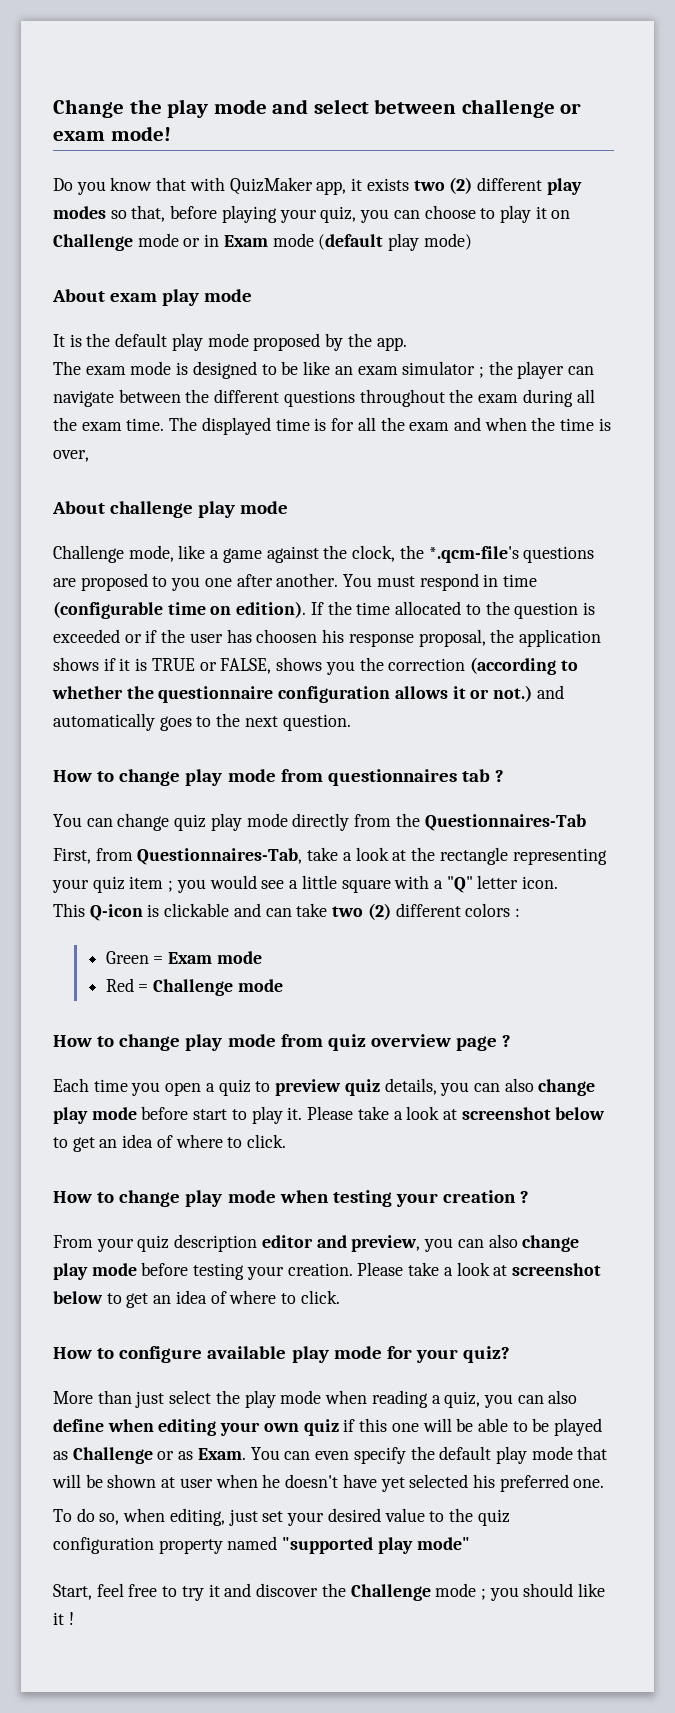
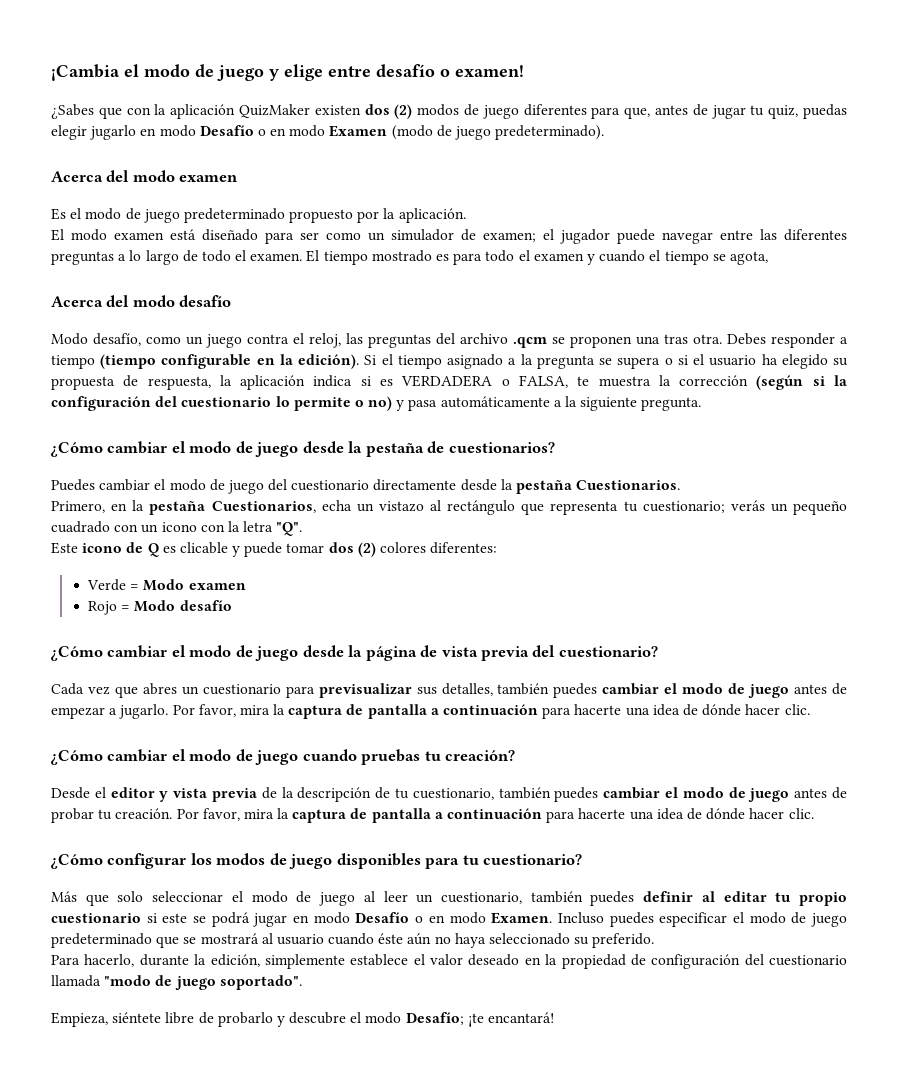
[53,99,582,118] [53,126,171,141] [53,177,582,195] [53,205,571,223] [53,233,472,251] [52,289,253,306] [53,333,407,351] [53,361,595,379] [53,389,595,407] [53,417,611,435] [53,450,89,462] [52,501,289,518] [53,545,595,563] [53,573,537,591] [53,601,595,619] [53,629,601,647] [53,657,578,675] [52,685,564,703] [53,713,351,731] [53,769,505,786] [53,813,586,831] [53,847,607,865] [52,875,559,893] [53,903,520,921] [105,951,262,964] [105,978,283,996] [53,1034,512,1051] [53,1078,596,1096] [53,1106,606,1124] [53,1134,287,1152] [53,1190,530,1207] [53,1234,580,1252] [53,1262,601,1280] [53,1290,340,1308] [53,1346,511,1363] [53,1390,578,1408] [53,1418,603,1436] [53,1446,608,1464] [52,1474,605,1492] [53,1508,510,1526] [53,1536,470,1554] [53,1583,606,1601] [53,1612,74,1625] Change the play mode and select between challenge or exam mode! // Do you know that with QuizMaker app, it exists two (2) different play modes so that, before playing your quiz, you can choose to play it on Challenge mode or in Exam mode (default play mode) // About exam play mode // It is the default play mode proposed by the app. // The exam mode is designed to be like an exam simulator ; the player can navigate between the different questions throughout the exam during all the exam time. The displayed time is for all the exam and when the time is over, // About challenge play mode // Challenge mode, like a game against the clock, the *.qcm-file's questions are proposed to you one after another. You must respond in time (configurable time on edition). If the time allocated to the question is exceeded or if the user has choosen his response proposal, the application shows if it is TRUE or FALSE, shows you the correction (according to whether the questionnaire configuration allows it or not.) and automatically goes to the next question. // How to change play mode from questionnaires tab ? // You can change quiz play mode directly from the Questionnaires-Tab // First, from Questionnaires-Tab, take a look at the rectangle representing your quiz item ; you would see a little square with a "Q" letter icon. // This Q-icon is clickable and can take two (2) different colors : // Green = Exam mode // Red = Challenge mode // How to change play mode from quiz overview page ? // Each time you open a quiz to preview quiz details, you can also change play mode before start to play it. Please take a look at screenshot below to get an idea of where to click. // How to change play mode when testing your creation ? // From your quiz description editor and preview, you can also change play mode before testing your creation. Please take a look at screenshot below to get an idea of where to click. // How to configure available play mode for your quiz? // More than just select the play mode when reading a quiz, you can also define when editing your own quiz if this one will be able to be played as Challenge or as Exam. You can even specify the default play mode that will be shown at user when he doesn't have yet selected his preferred one. // To do so, when editing, just set your desired value to the quiz configuration property named "supported play mode" // Start, feel free to try it and discover the Challenge mode ; you should like it ! -> [51,64,524,81] [51,104,847,119] [51,125,605,140] [51,170,239,182] [51,208,466,223] [51,229,847,244] [51,250,768,265] [51,295,232,307] [51,333,848,348] [51,354,848,369] [51,375,847,390] [51,396,702,411] [51,441,555,457] [51,479,681,494] [51,500,847,515] [51,521,303,536] [51,542,498,557] [87,579,246,591] [88,600,232,615] [51,645,658,661] [51,683,848,698] [51,704,810,719] [51,749,516,765] [51,787,847,802] [51,808,814,823] [51,853,583,869] [51,891,847,906] [51,912,848,927] [51,933,655,948] [51,954,847,969] [51,975,302,990] [51,1012,555,1027] ¡Cambia el modo de juego y elige entre desafío o examen! // ¿Sabes que con la aplicación QuizMaker existen dos (2) modos de juego diferentes para que, antes de jugar tu quiz, puedas elegir jugarlo en modo Desafío o en modo Examen (modo de juego predeterminado). // Acerca del modo examen // Es el modo de juego predeterminado propuesto por la aplicación. // El modo examen está diseñado para ser como un simulador de examen; el jugador puede navegar entre las diferentes preguntas a lo largo de todo el examen. El tiempo mostrado es para todo el examen y cuando el tiempo se agota, // Acerca del modo desafío // Modo desafío, como un juego contra el reloj, las preguntas del archivo .qcm se proponen una tras otra. Debes responder a tiempo (tiempo configurable en la edición). Si el tiempo asignado a la pregunta se supera o si el usuario ha elegido su propuesta de respuesta, la aplicación indica si es VERDADERA o FALSA, te muestra la corrección (según si la configuración del cuestionario lo permite o no) y pasa automáticamente a la siguiente pregunta. // ¿Cómo cambiar el modo de juego desde la pestaña de cuestionarios? // Puedes cambiar el modo de juego del cuestionario directamente desde la pestaña Cuestionarios. // Primero, en la pestaña Cuestionarios, echa un vistazo al rectángulo que representa tu cuestionario; verás un pequeño cuadrado con un icono con la letra "Q". // Este icono de Q es clicable y puede tomar dos (2) colores diferentes: // Verde = Modo examen // Rojo = Modo desafío // ¿Cómo cambiar el modo de juego desde la página de vista previa del cuestionario? // Cada vez que abres un cuestionario para previsualizar sus detalles, también puedes cambiar el modo de juego antes de empezar a jugarlo. Por favor, mira la captura de pantalla a continuación para hacerte una idea de dónde hacer clic. // ¿Cómo cambiar el modo de juego cuando pruebas tu creación? // Desde el editor y vista previa de la descripción de tu cuestionario, también puedes cambiar el modo de juego antes de probar tu creación. Por favor, mira la captura de pantalla a continuación para hacerte una idea de dónde hacer clic. // ¿Cómo configurar los modos de juego disponibles para tu cuestionario? // Más que solo seleccionar el modo de juego al leer un cuestionario, también puedes definir al editar tu propio cuestionario si este se podrá jugar en modo Desafío o en modo Examen. Incluso puedes especificar el modo de juego predeterminado que se mostrará al usuario cuando éste aún no haya seleccionado su preferido. // Para hacerlo, durante la edición, simplemente establece el valor deseado en la propiedad de configuración del cuestionario llamada "modo de juego soportado". // Empieza, siéntete libre de probarlo y descubre el modo Desafío; ¡te encantará!

